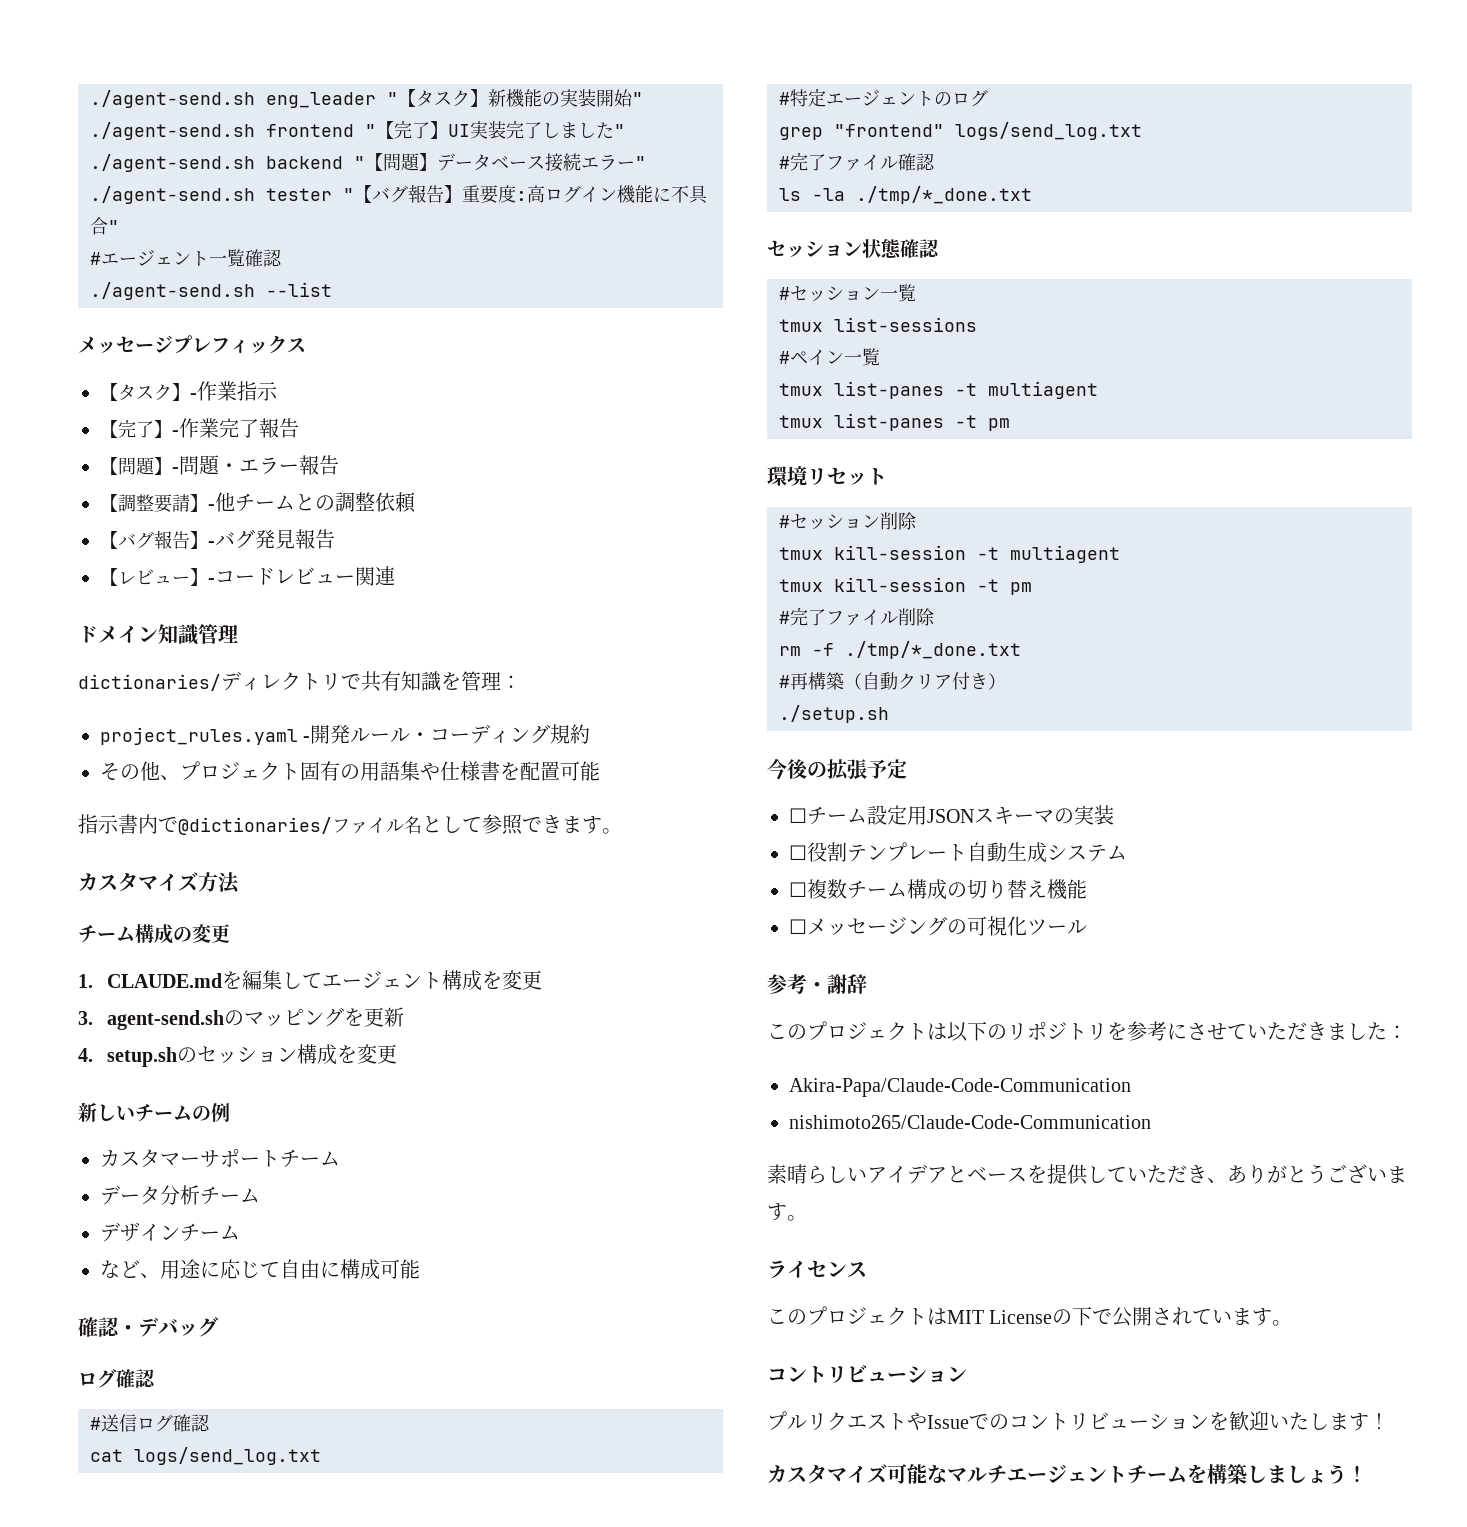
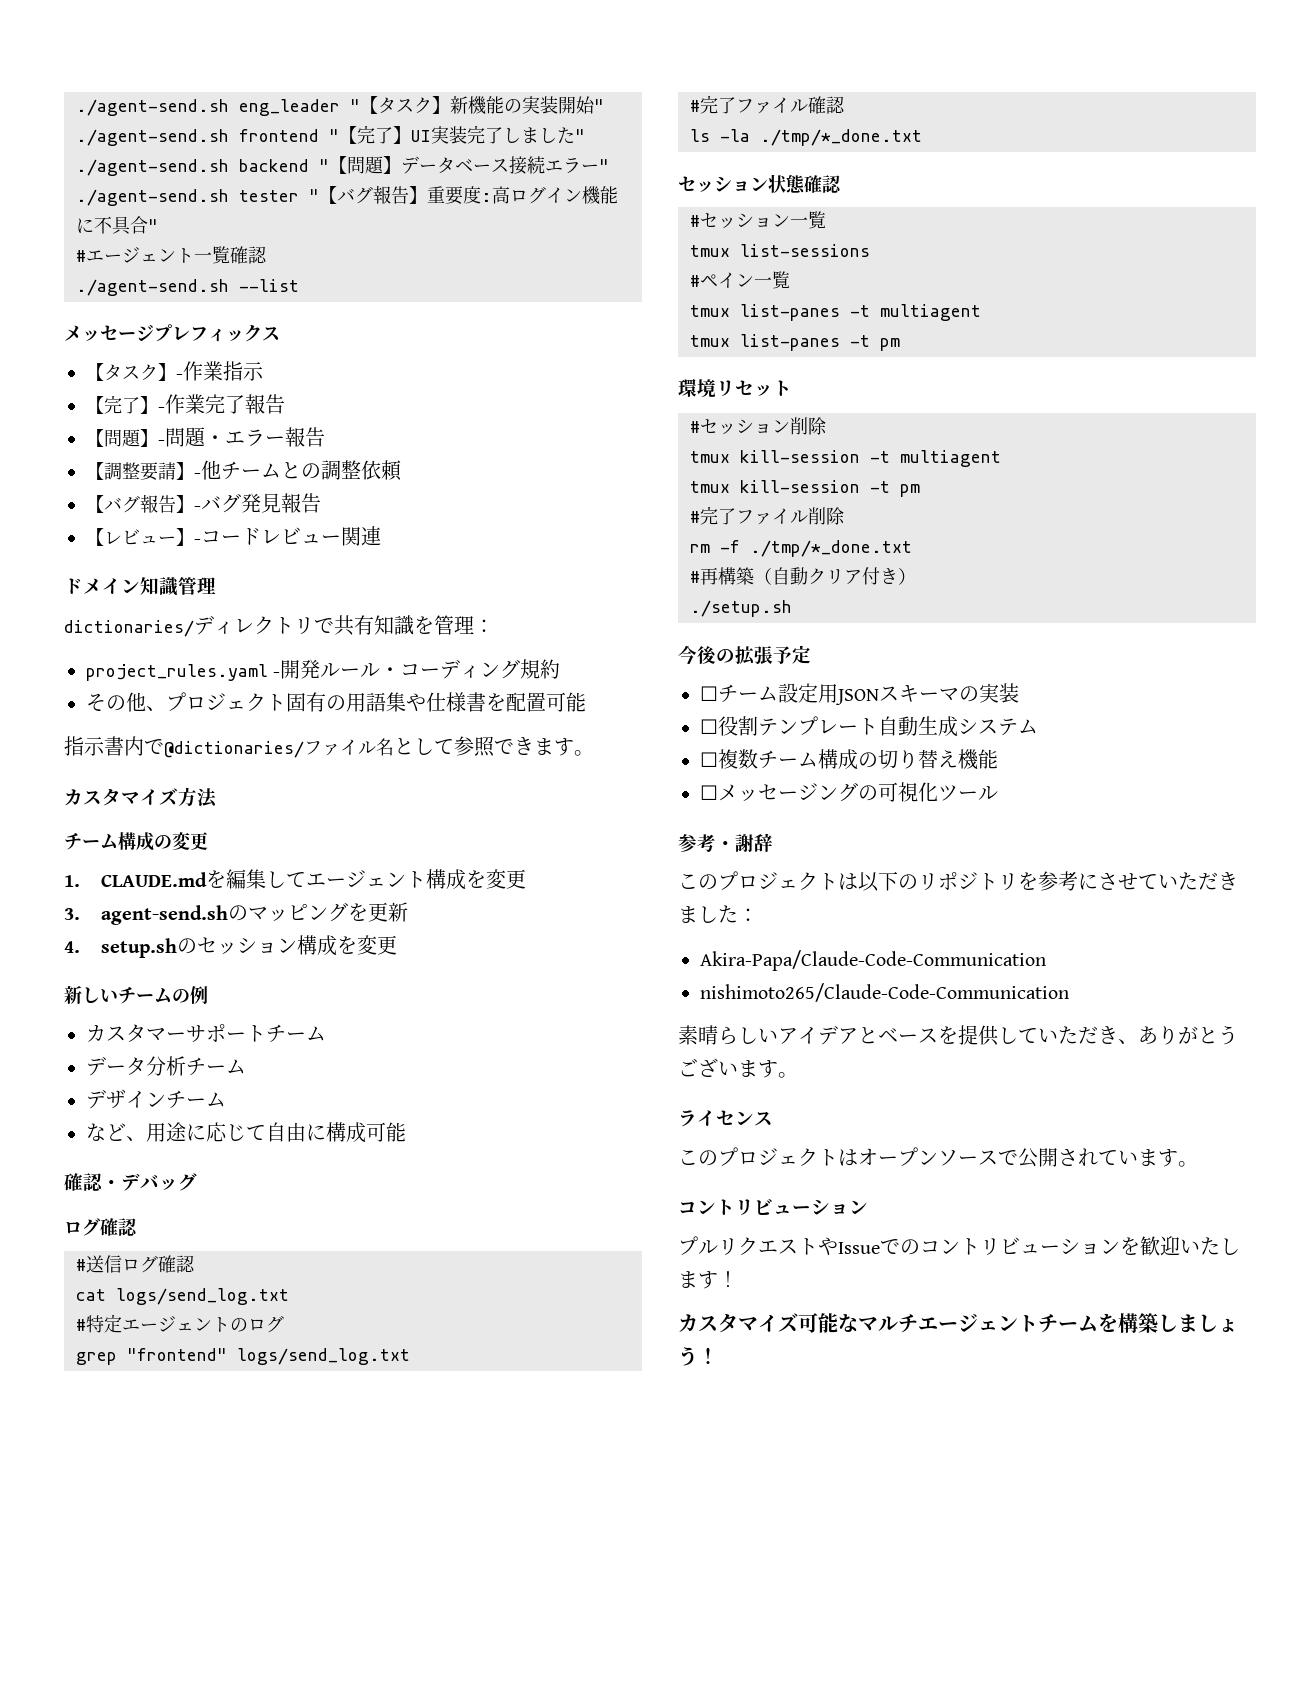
[947,1306,1093,1326] MIT Licenseの下 -> [858,1147,998,1166] オープンソース

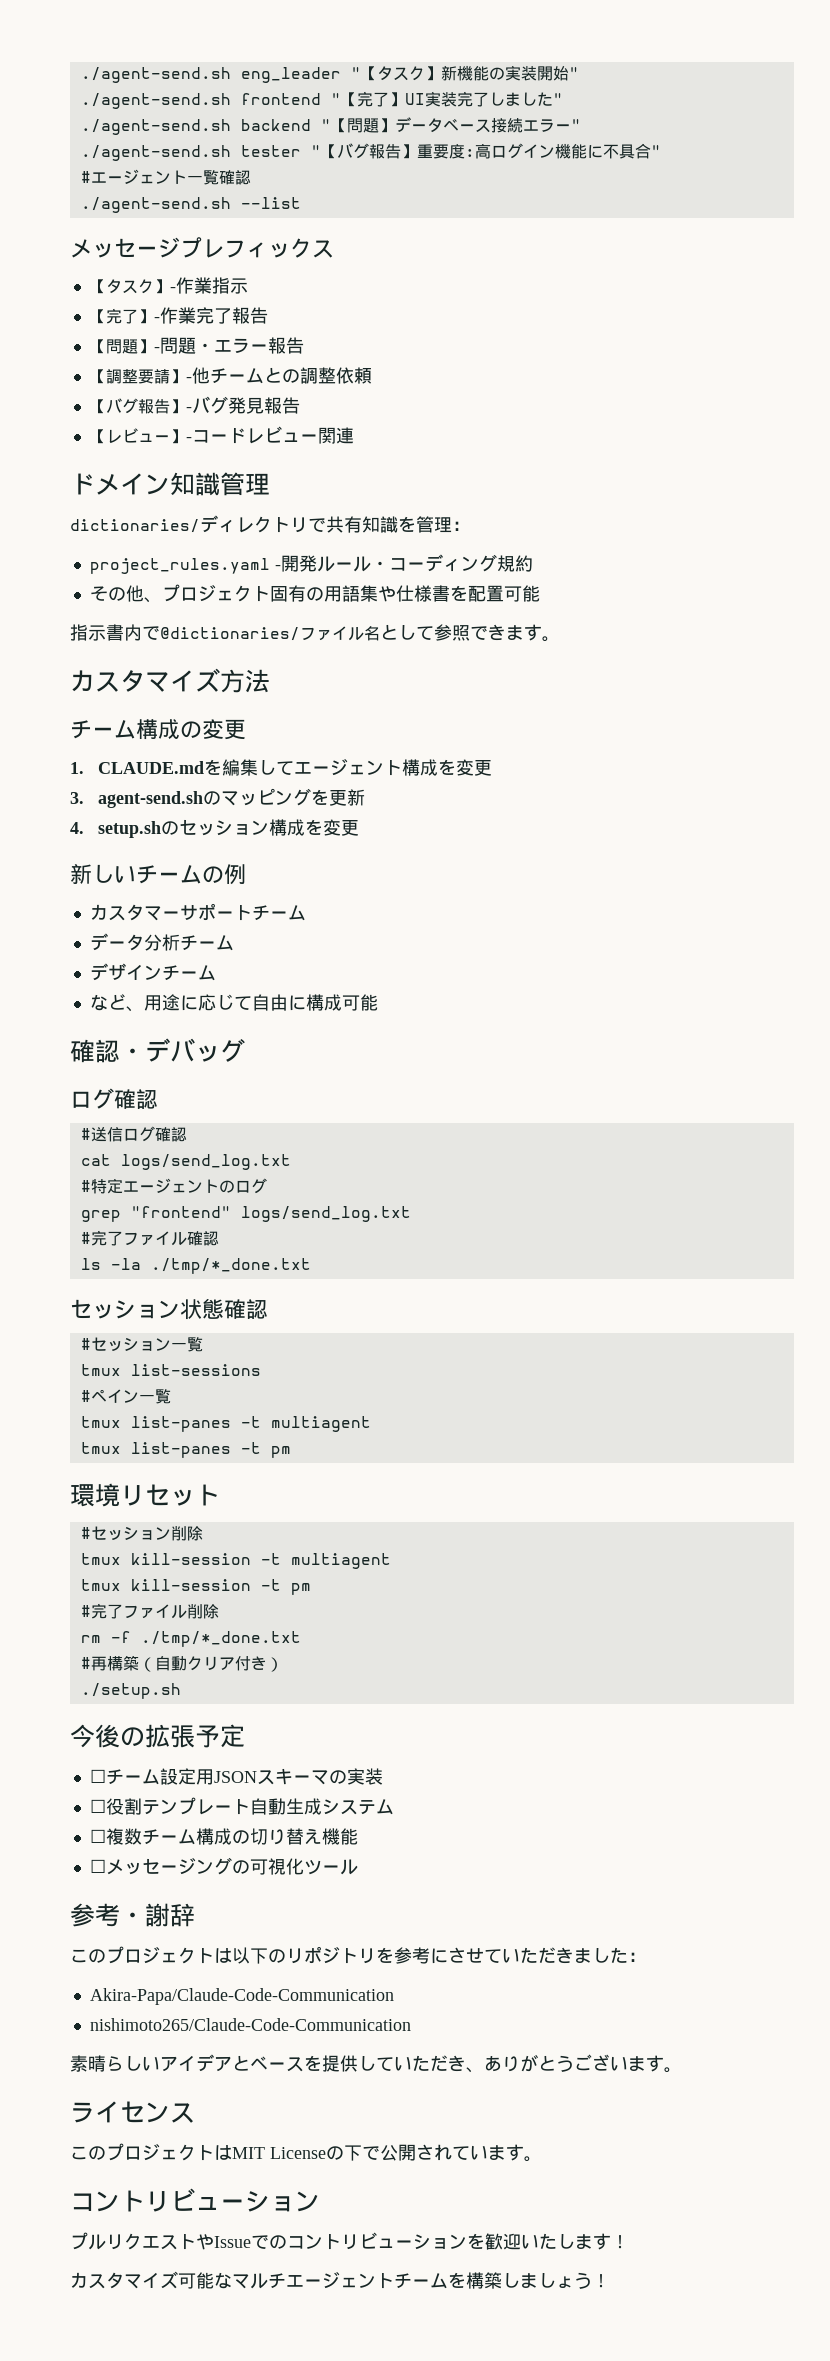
[858,1147,998,1166] オープンソース -> [232,2145,362,2161] MIT Licenseの下

